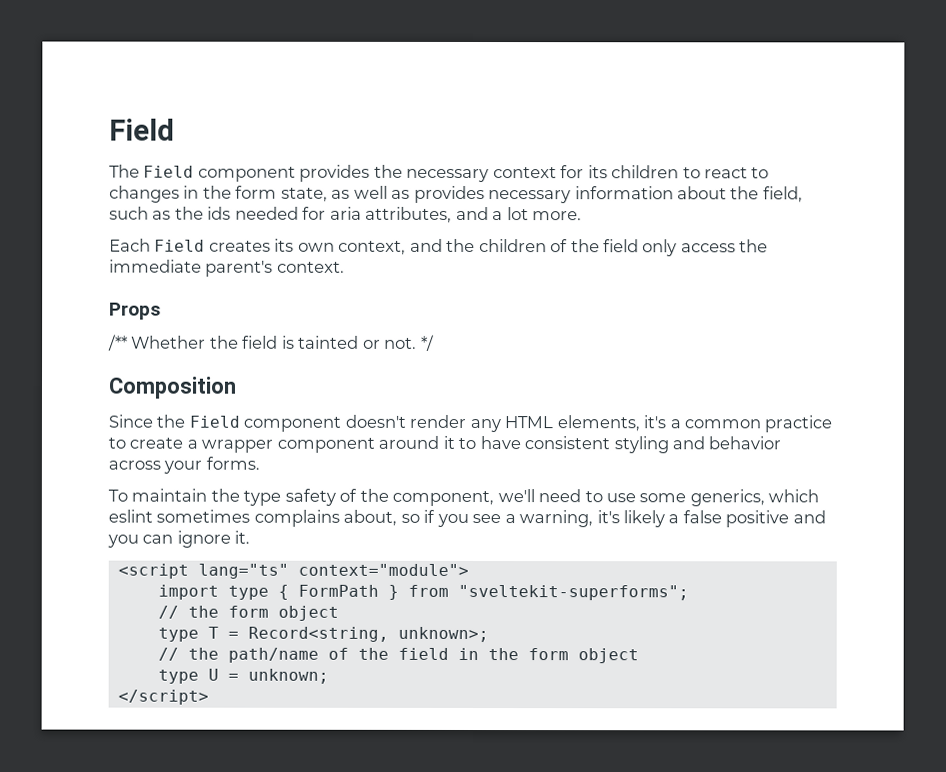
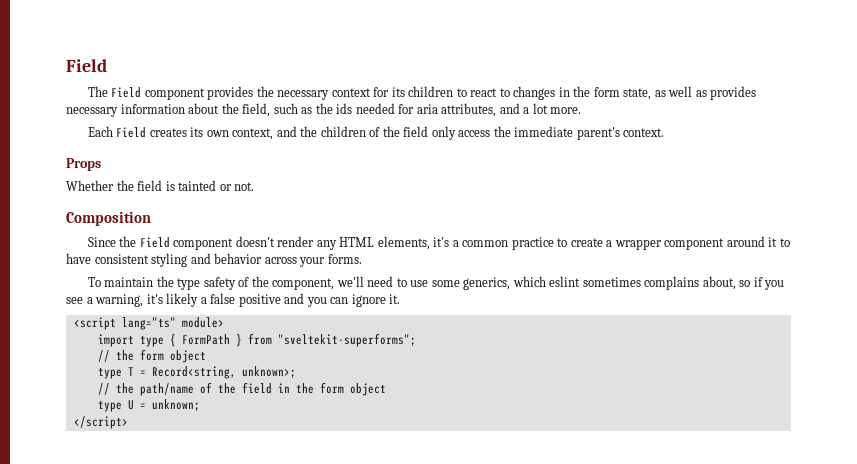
[108,334,128,351] /** -> (101, 164) none
[420,334,435,351] */ -> (255, 186) none
[297,563,469,576] context="module"> -> [181,317,224,328] module>

